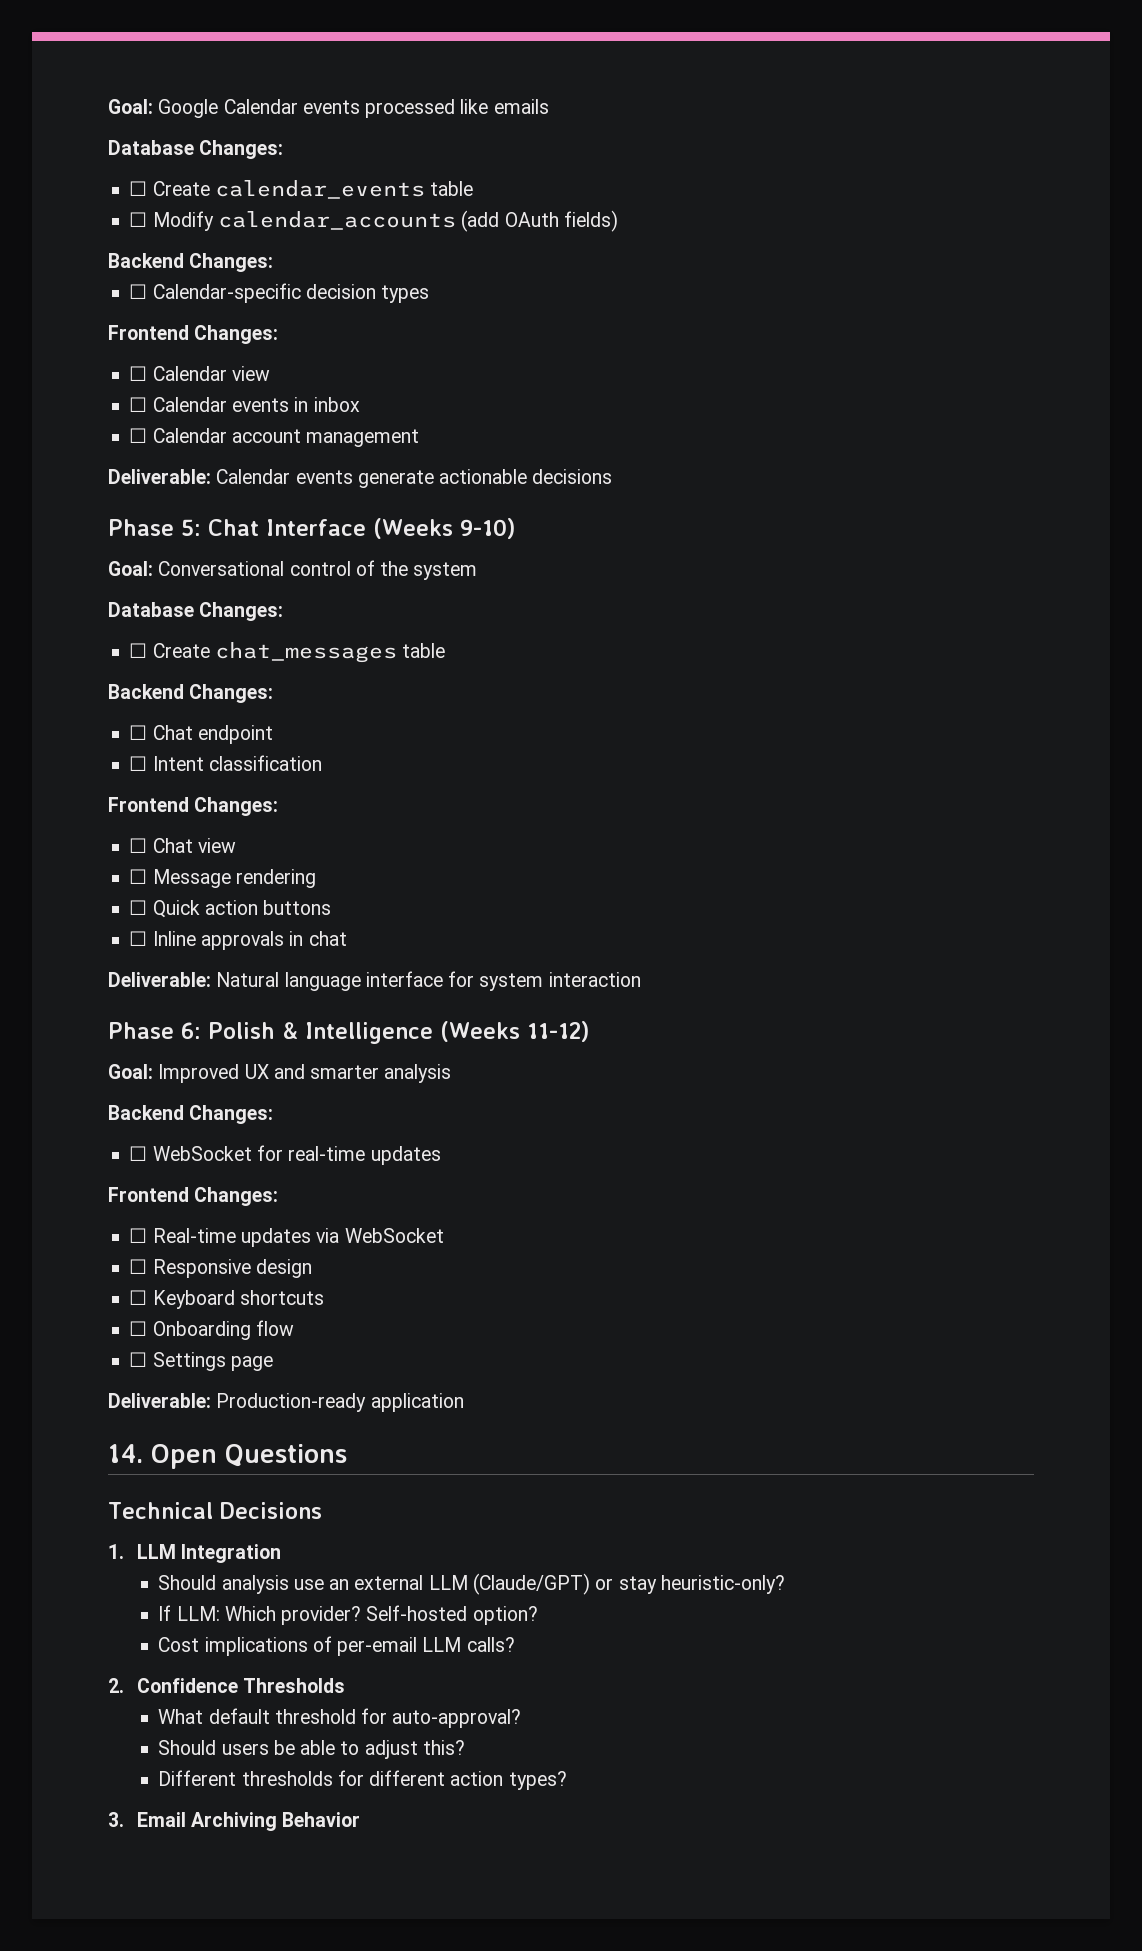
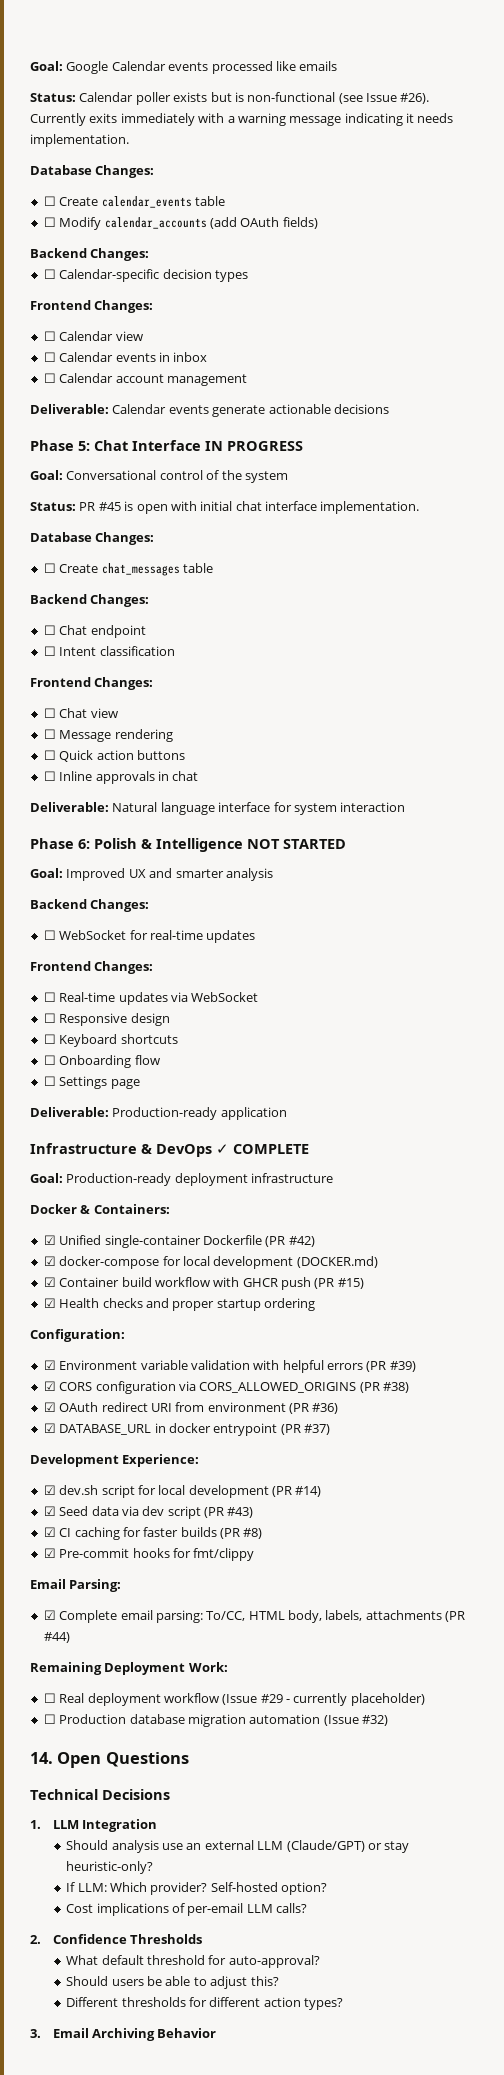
(549, 106) none -> [30,92,430,105] [30,113,454,126] [30,134,129,147] // Status: Calendar poller exists but is non-functional (see Issue #26). Currently exits immediately with a warning message indicating it needs implementation.
[373,518,515,539] (Weeks 9-10) -> [205,441,303,451] IN PROGRESS
(478, 571) none -> [30,501,420,514] // Status: PR #45 is open with initial chat interface implementation.
[440,1021,589,1042] (Weeks 11-12) -> [247,839,346,849] NOT STARTED
(464, 1402) none -> [30,1143,309,1157] [30,1173,334,1186] [30,1204,170,1214] [43,1235,315,1248] [43,1256,378,1269] [43,1277,364,1290] [43,1298,315,1311] [30,1329,125,1342] [43,1360,416,1373] [43,1381,409,1394] [43,1402,339,1414] [43,1423,330,1436] [30,1454,200,1467] [43,1485,322,1498] [43,1506,254,1519] [43,1527,263,1540] [43,1548,255,1561] [30,1579,122,1592] [43,1610,466,1623] [43,1632,70,1643] [30,1662,228,1675] [43,1693,425,1706] [43,1714,388,1727] // Infrastructure & DevOps ✓ COMPLETE // Goal: Production-ready deployment infrastructure // Docker & Containers: // ☑ Unified single-container Dockerfile (PR #42) // ☑ docker-compose for local development (DOCKER.md) // ☑ Container build workflow with GHCR push (PR #15) // ☑ Health checks and proper startup ordering // Configuration: // ☑ Environment variable validation with helpful errors (PR #39) // ☑ CORS configuration via CORS_ALLOWED_ORIGINS (PR #38) // ☑ OAuth redirect URI from environment (PR #36) // ☑ DATABASE_URL in docker entrypoint (PR #37) // Development Experience: // ☑ dev.sh script for local development (PR #14) // ☑ Seed data via dev script (PR #43) // ☑ CI caching for faster builds (PR #8) // ☑ Pre-commit hooks for fmt/clippy // Email Parsing: // ☑ Complete email parsing: To/CC, HTML body, labels, attachments (PR #44) // Remaining Deployment Work: // ☐ Real deployment workflow (Issue #29 - currently placeholder) // ☐ Production database migration automation (Issue #32)

